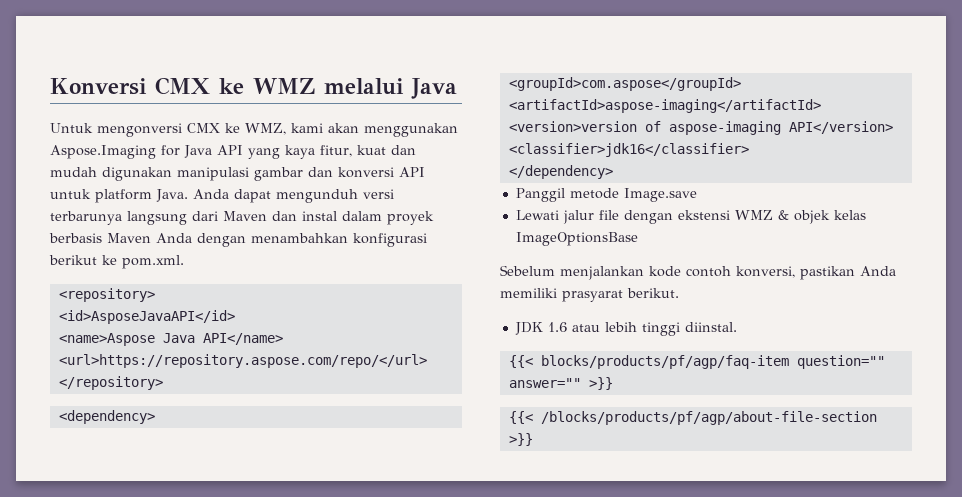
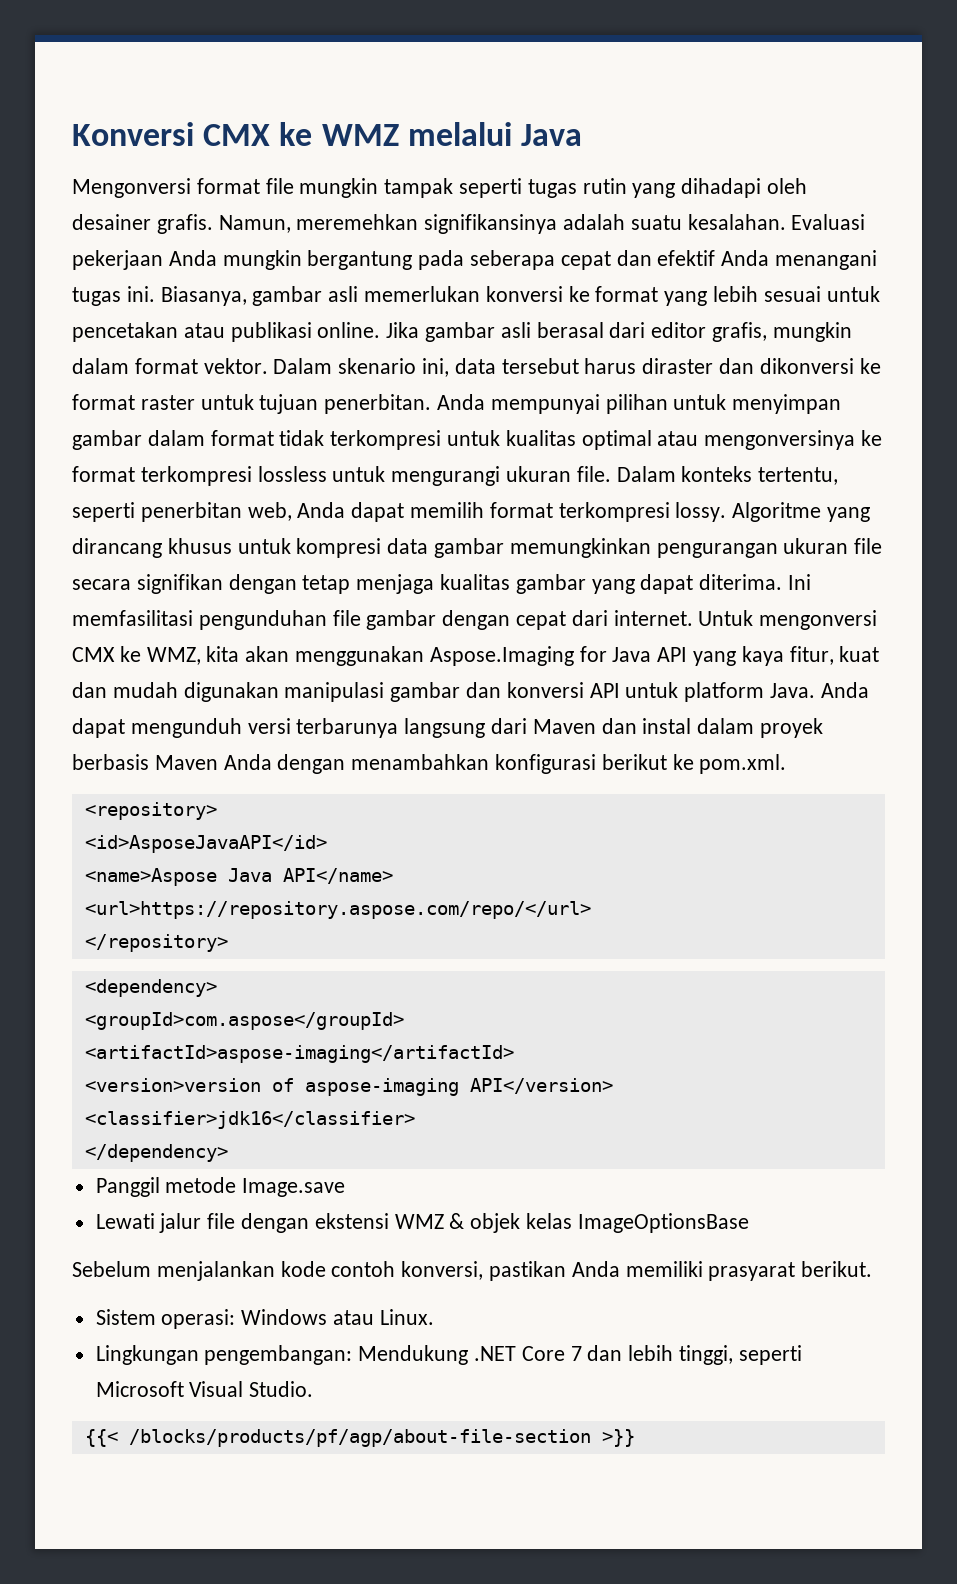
(457, 88) none -> [72,178,808,198] [72,214,866,234] [72,250,878,270] [72,286,880,306] [72,322,852,342] [72,358,881,377] [72,394,842,414] [72,430,883,450] [72,466,839,486] [72,502,871,522] [72,538,883,558] [72,574,812,594] [72,610,693,630] Mengonversi format file mungkin tampak seperti tugas rutin yang dihadapi oleh desainer grafis. Namun, meremehkan signifikansinya adalah suatu kesalahan. Evaluasi pekerjaan Anda mungkin bergantung pada seberapa cepat dan efektif Anda menangani tugas ini. Biasanya, gambar asli memerlukan konversi ke format yang lebih sesuai untuk pencetakan atau publikasi online. Jika gambar asli berasal dari editor grafis, mungkin dalam format vektor. Dalam skenario ini, data tersebut harus diraster dan dikonversi ke format raster untuk tujuan penerbitan. Anda mempunyai pilihan untuk menyimpan gambar dalam format tidak terkompresi untuk kualitas optimal atau mengonversinya ke format terkompresi lossless untuk mengurangi ukuran file. Dalam konteks tertentu, seperti penerbitan web, Anda dapat memilih format terkompresi lossy. Algoritme yang dirancang khusus untuk kompresi data gambar memungkinkan pengurangan ukuran file secara signifikan dengan tetap menjaga kualitas gambar yang dapat diterima. Ini memfasilitasi pengunduhan file gambar dengan cepat dari internet.
[291,123,323,133] kami -> [206,646,240,662] kita
[514,322,737,336] [508,355,885,369] [508,377,613,390] JDK 1.6 atau lebih tinggi diinstal. // {{< blocks/products/pf/agp/faq-item question="" answer="" >}} -> [95,1309,434,1329] [95,1345,802,1365] [95,1381,314,1397] Sistem operasi: Windows atau Linux. // Lingkungan pengembangan: Mendukung .NET Core 7 dan lebih tinggi, seperti Microsoft Visual Studio.

